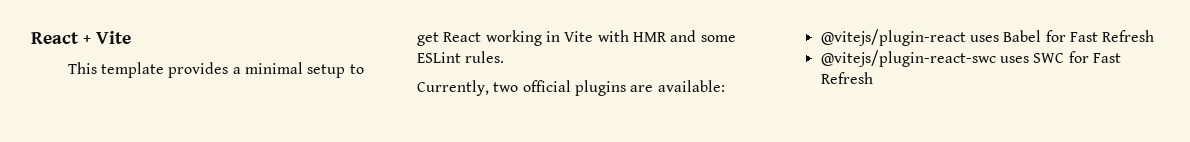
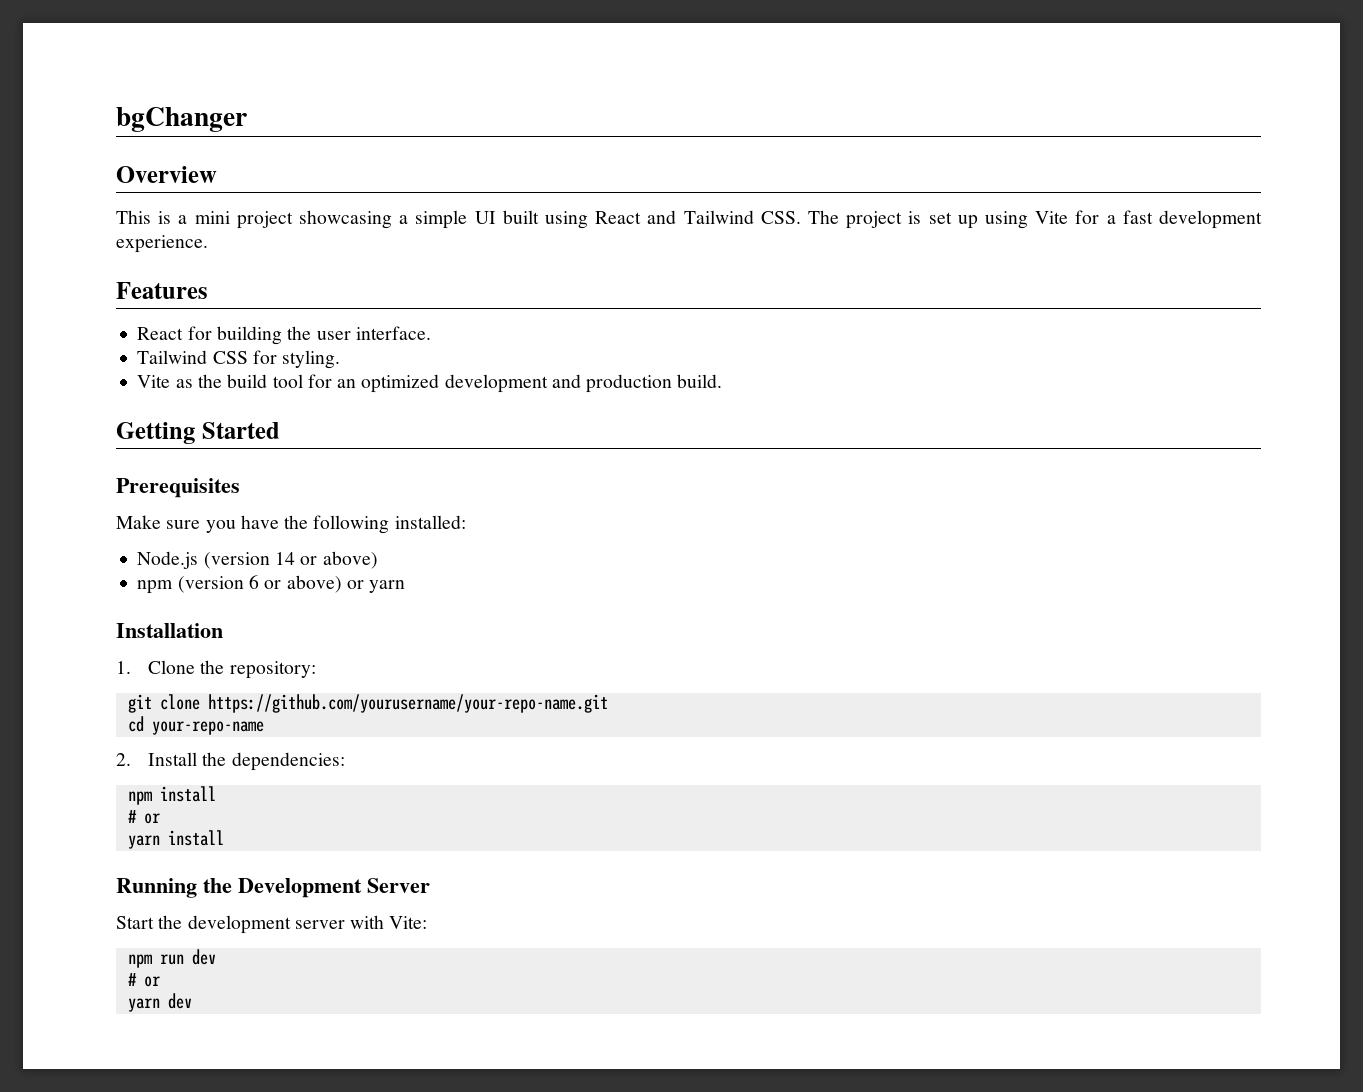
[31,31,131,44] [67,62,364,78] [417,30,736,46] [417,51,505,63] [417,80,725,96] [820,29,1155,46] [820,50,1121,67] [820,72,873,84] React + Vite // This template provides a minimal setup to get React working in Vite with HMR and some ESLint rules. // Currently, two official plugins are available: // @vitejs/plugin-react uses Babel for Fast Refresh // @vitejs/plugin-react-swc uses SWC for Fast Refresh -> [116,107,247,132] [116,166,217,183] [116,210,1263,229] [116,235,208,253] [116,282,208,299] [137,326,431,345] [137,350,341,369] [137,374,723,393] [116,422,280,444] [116,478,240,498] [116,515,466,534] [137,551,378,569] [137,575,406,594] [116,623,223,638] [116,660,316,679] [127,694,608,713] [127,716,264,735] [116,752,345,771] [127,786,216,805] [127,810,160,824] [127,830,224,849] [116,878,430,898] [116,915,428,934] [127,949,216,968] [127,973,160,987] [127,993,192,1012] bgChanger // Overview // This is a mini project showcasing a simple UI built using React and Tailwind CSS. The project is set up using Vite for a fast development experience. // Features // React for building the user interface. // Tailwind CSS for styling. // Vite as the build tool for an optimized development and production build. // Getting Started // Prerequisites // Make sure you have the following installed: // Node.js (version 14 or above) // npm (version 6 or above) or yarn // Installation // 1. Clone the repository: // git clone https://github.com/yourusername/your-repo-name.git // cd your-repo-name // 2. Install the dependencies: // npm install // # or // yarn install // Running the Development Server // Start the development server with Vite: // npm run dev // # or // yarn dev

